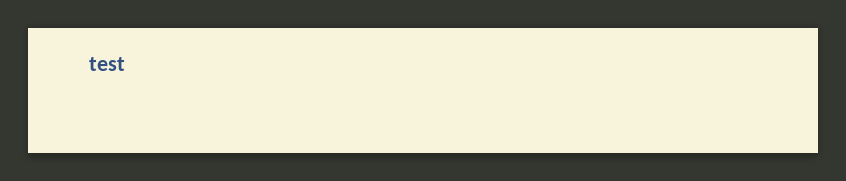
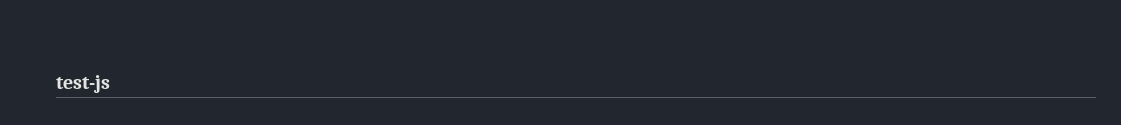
[89,57,125,71] test -> [56,75,110,93] test-js

